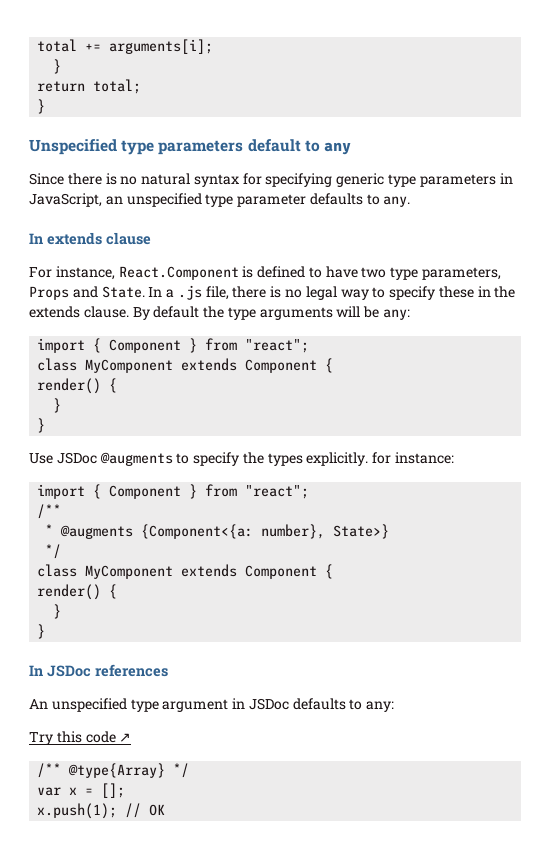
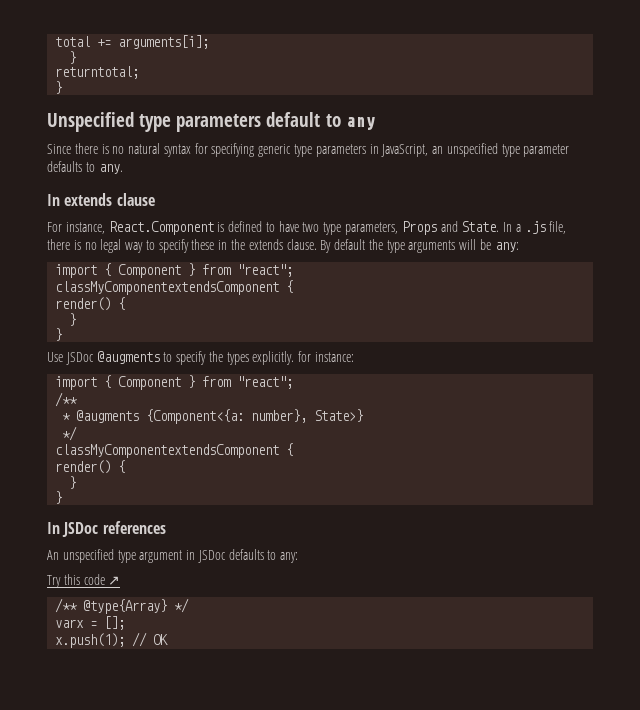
[37,79,142,94] return total; -> [55,66,140,79] returntotal;
[37,358,318,373] class MyComponent extends Component -> [55,281,280,295] classMyComponentextendsComponent
[37,564,318,579] class MyComponent extends Component -> [55,444,280,458] classMyComponentextendsComponent
[37,787,78,796] var x -> [55,619,85,628] varx

